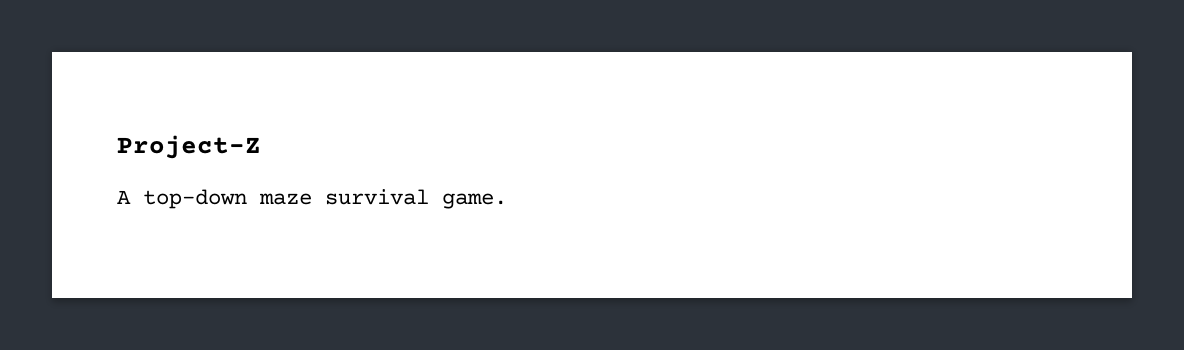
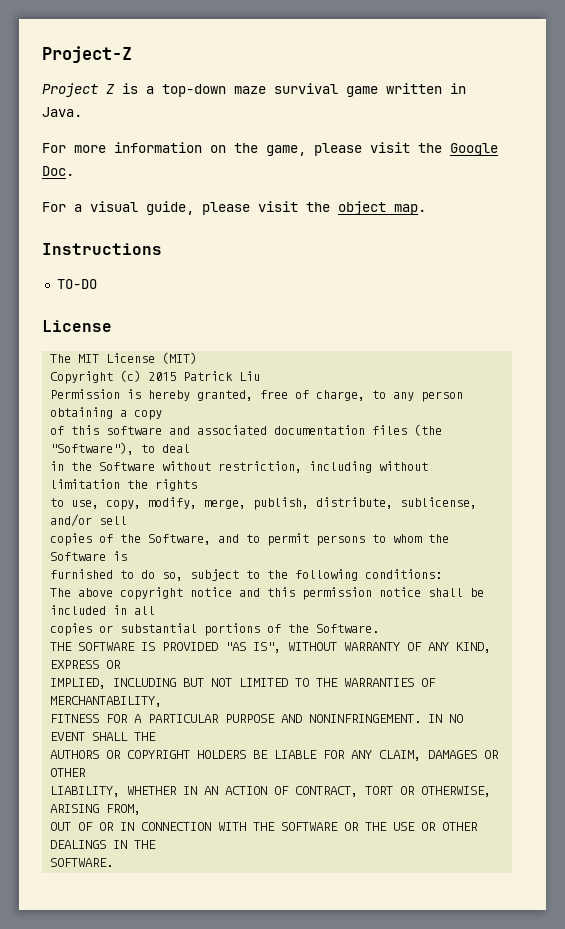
[117,189,507,209] A top-down maze survival game. -> [42,83,466,97] [42,107,82,117] [42,142,498,156] [42,166,74,176] [42,201,426,215] [42,243,162,255] [56,279,97,289] [42,320,112,332] [50,352,198,364] [50,370,261,384] [50,389,464,402] [50,407,163,420] [50,424,443,436] [50,442,191,455] [50,461,429,473] [50,479,198,491] [50,497,478,510] [50,514,128,527] [50,533,450,546] [50,551,128,561] [50,569,443,581] [50,587,485,600] [50,605,156,615] [50,623,380,636] [50,642,492,653] [50,660,122,669] [50,678,437,689] [50,696,163,707] [50,714,464,723] [50,732,157,741] [50,750,500,761] [50,768,87,777] [50,786,492,797] [50,804,142,815] [50,822,479,831] [50,840,157,849] [50,858,114,867] Project Z is a top-down maze survival game written in Java. // For more information on the game, please visit the Google Doc. // For a visual guide, please visit the object map. // Instructions // TO-DO // License // The MIT License (MIT) // Copyright (c) 2015 Patrick Liu // Permission is hereby granted, free of charge, to any person obtaining a copy // of this software and associated documentation files (the "Software"), to deal // in the Software without restriction, including without limitation the rights // to use, copy, modify, merge, publish, distribute, sublicense, and/or sell // copies of the Software, and to permit persons to whom the Software is // furnished to do so, subject to the following conditions: // The above copyright notice and this permission notice shall be included in all // copies or substantial portions of the Software. // THE SOFTWARE IS PROVIDED "AS IS", WITHOUT WARRANTY OF ANY KIND, EXPRESS OR // IMPLIED, INCLUDING BUT NOT LIMITED TO THE WARRANTIES OF MERCHANTABILITY, // FITNESS FOR A PARTICULAR PURPOSE AND NONINFRINGEMENT. IN NO EVENT SHALL THE // AUTHORS OR COPYRIGHT HOLDERS BE LIABLE FOR ANY CLAIM, DAMAGES OR OTHER // LIABILITY, WHETHER IN AN ACTION OF CONTRACT, TORT OR OTHERWISE, ARISING FROM, // OUT OF OR IN CONNECTION WITH THE SOFTWARE OR THE USE OR OTHER DEALINGS IN THE // SOFTWARE.

